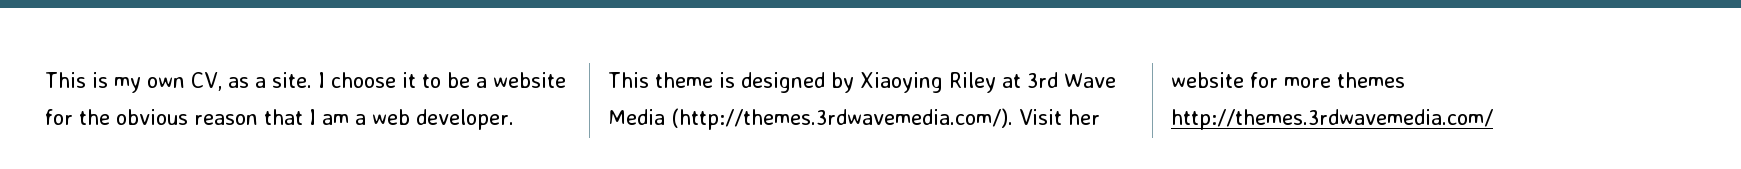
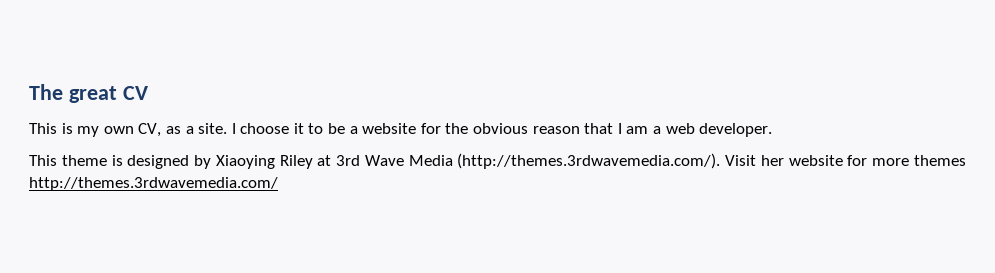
(45, 80) none -> [29,84,148,103] The great CV //

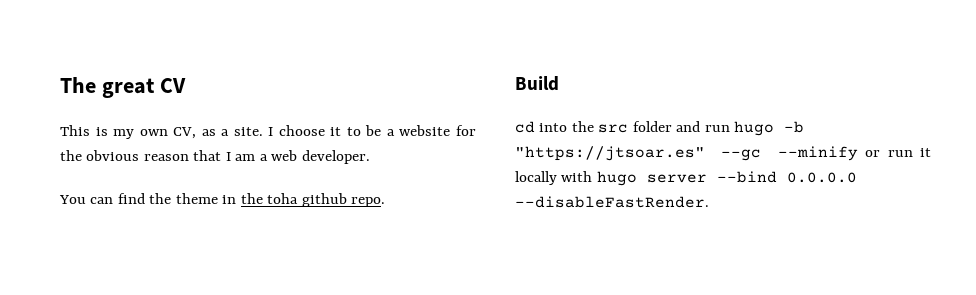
[29,153,966,169] [29,177,278,191] This theme is designed by Xiaoying Riley at 3rd Wave Media (http://themes.3rdwavemedia.com/). Visit her website for more themes http://themes.3rdwavemedia.com/ -> [59,193,386,207] [515,76,559,91] [515,121,805,136] [515,146,931,161] [515,171,857,186] [515,196,709,208] You can find the theme in the toha github repo. // Build // cd into the src folder and run hugo -b "https://jtsoar.es" --gc --minify or run it locally with hugo server --bind 0.0.0.0 --disableFastRender.

